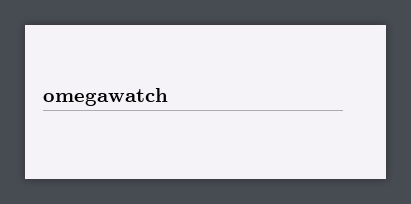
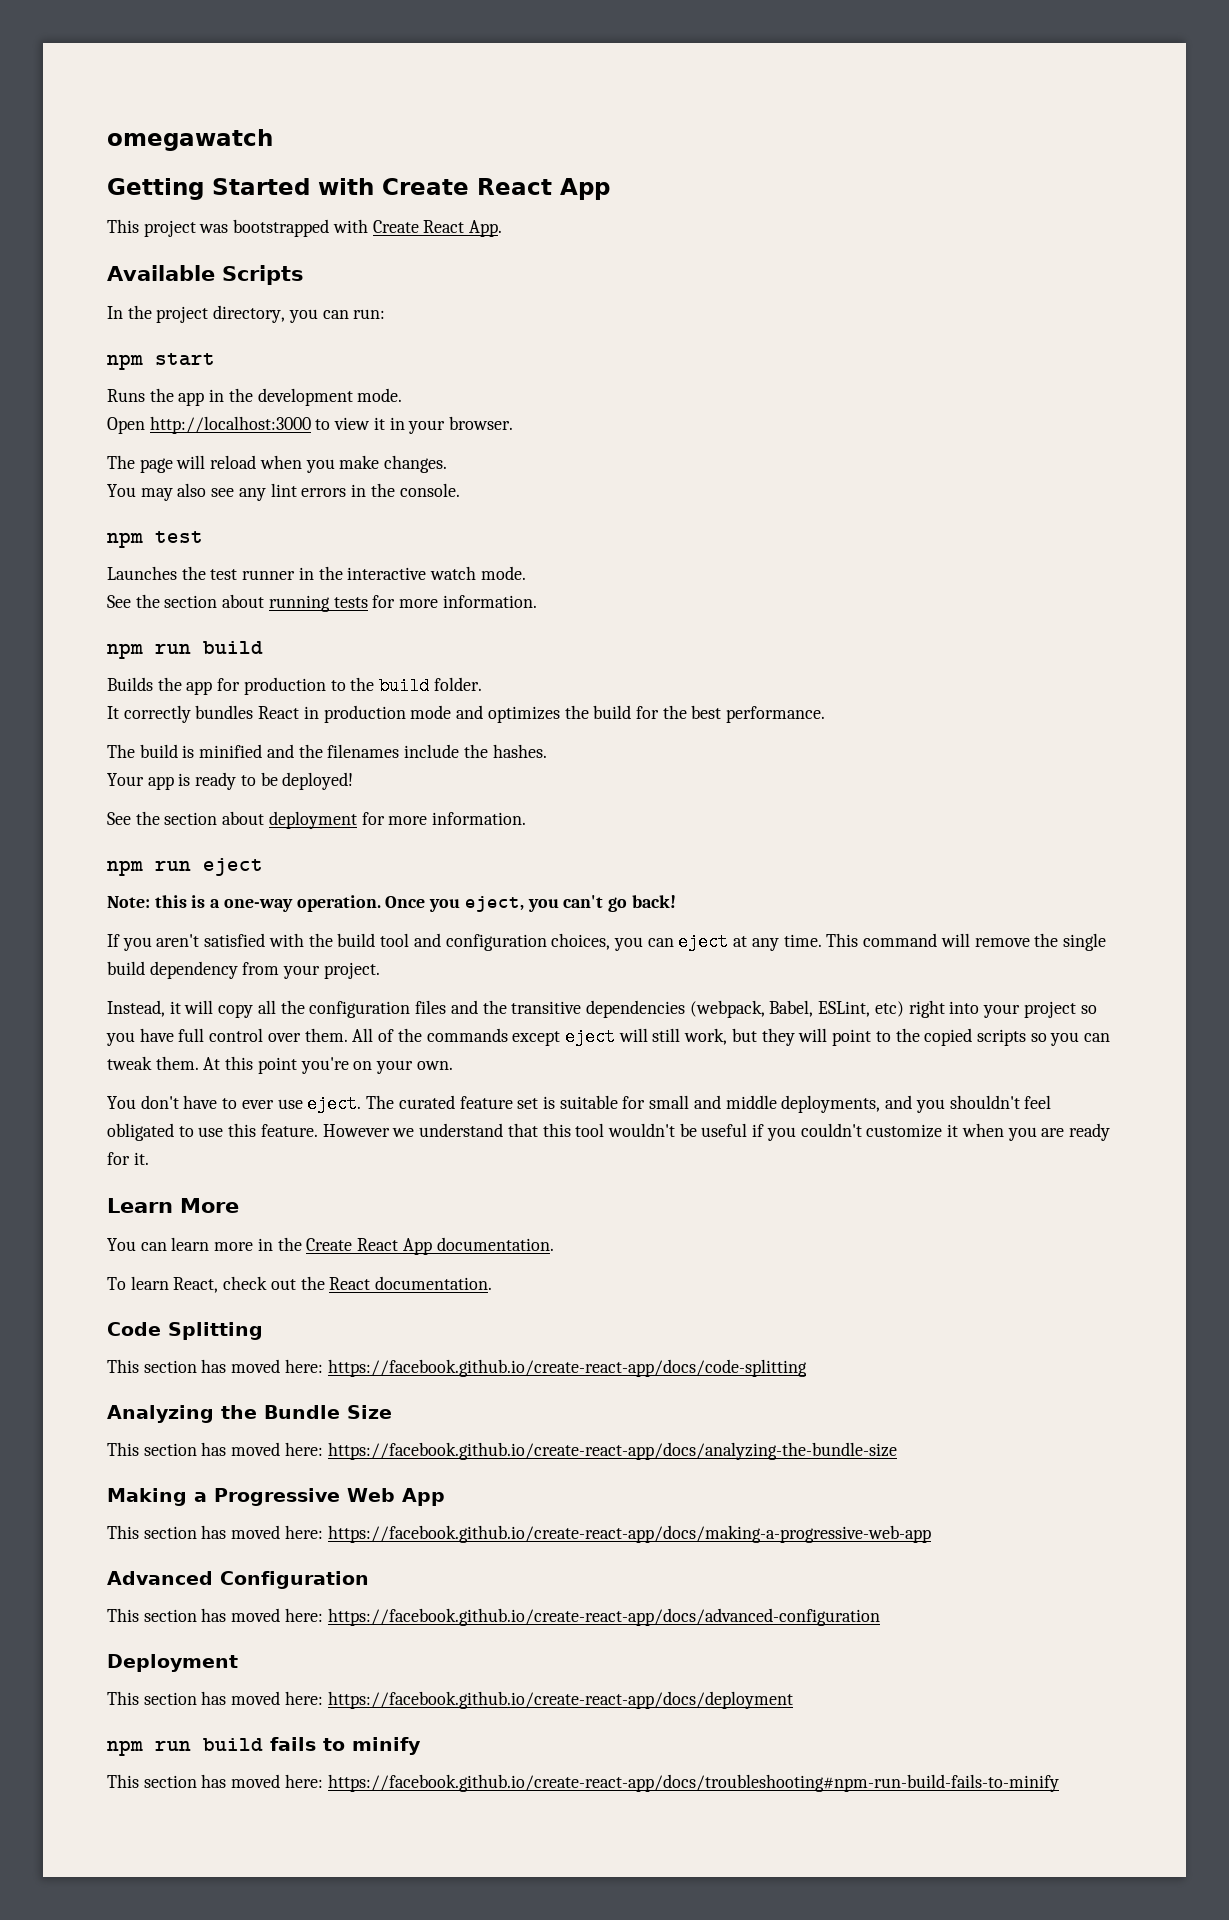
(168, 97) none -> [107,178,610,200] [107,219,503,237] [107,265,304,285] [107,305,386,323] [107,353,215,370] [107,388,403,406] [107,416,514,434] [107,455,448,473] [107,483,460,501] [107,531,203,548] [107,566,526,580] [107,594,537,612] [107,641,263,659] [107,677,482,695] [107,705,826,723] [107,744,547,758] [107,772,354,790] [107,811,527,829] [107,858,263,876] [107,895,676,912] [107,933,1106,951] [107,961,380,979] [107,1000,1097,1018] [106,1028,1111,1046] [107,1056,453,1074] [107,1095,1052,1113] [107,1123,1110,1141] [107,1152,149,1165] [107,1198,239,1213] [107,1237,554,1255] [107,1276,493,1293] [107,1322,263,1340] [107,1359,807,1377] [107,1405,392,1423] [107,1442,897,1460] [107,1488,445,1506] [107,1525,931,1543] [107,1571,369,1589] [107,1608,880,1626] [107,1654,238,1672] [107,1691,793,1709] [107,1737,421,1756] [107,1774,1059,1792] // Getting Started with Create React App // This project was bootstrapped with Create React App. // Available Scripts // In the project directory, you can run: // npm start // Runs the app in the development mode. // Open http://localhost:3000 to view it in your browser. // The page will reload when you make changes. // You may also see any lint errors in the console. // npm test // Launches the test runner in the interactive watch mode. // See the section about running tests for more information. // npm run build // Builds the app for production to the build folder. // It correctly bundles React in production mode and optimizes the build for the best performance. // The build is minified and the filenames include the hashes. // Your app is ready to be deployed! // See the section about deployment for more information. // npm run eject // Note: this is a one-way operation. Once you eject, you can't go back! // If you aren't satisfied with the build tool and configuration choices, you can eject at any time. This command will remove the single build dependency from your project. // Instead, it will copy all the configuration files and the transitive dependencies (webpack, Babel, ESLint, etc) right into your project so you have full control over them. All of the commands except eject will still work, but they will point to the copied scripts so you can tweak them. At this point you're on your own. // You don't have to ever use eject. The curated feature set is suitable for small and middle deployments, and you shouldn't feel obligated to use this feature. However we understand that this tool wouldn't be useful if you couldn't customize it when you are ready for it. // Learn More // You can learn more in the Create React App documentation. // To learn React, check out the React documentation. // Code Splitting // This section has moved here: https://facebook.github.io/create-react-app/docs/code-splitting // Analyzing the Bundle Size // This section has moved here: https://facebook.github.io/create-react-app/docs/analyzing-the-bundle-size // Making a Progressive Web App // This section has moved here: https://facebook.github.io/create-react-app/docs/making-a-progressive-web-app // Advanced Configuration // This section has moved here: https://facebook.github.io/create-react-app/docs/advanced-configuration // Deployment // This section has moved here: https://facebook.github.io/create-react-app/docs/deployment // npm run build fails to minify // This section has moved here: https://facebook.github.io/create-react-app/docs/troubleshooting#npm-run-build-fails-to-minify

